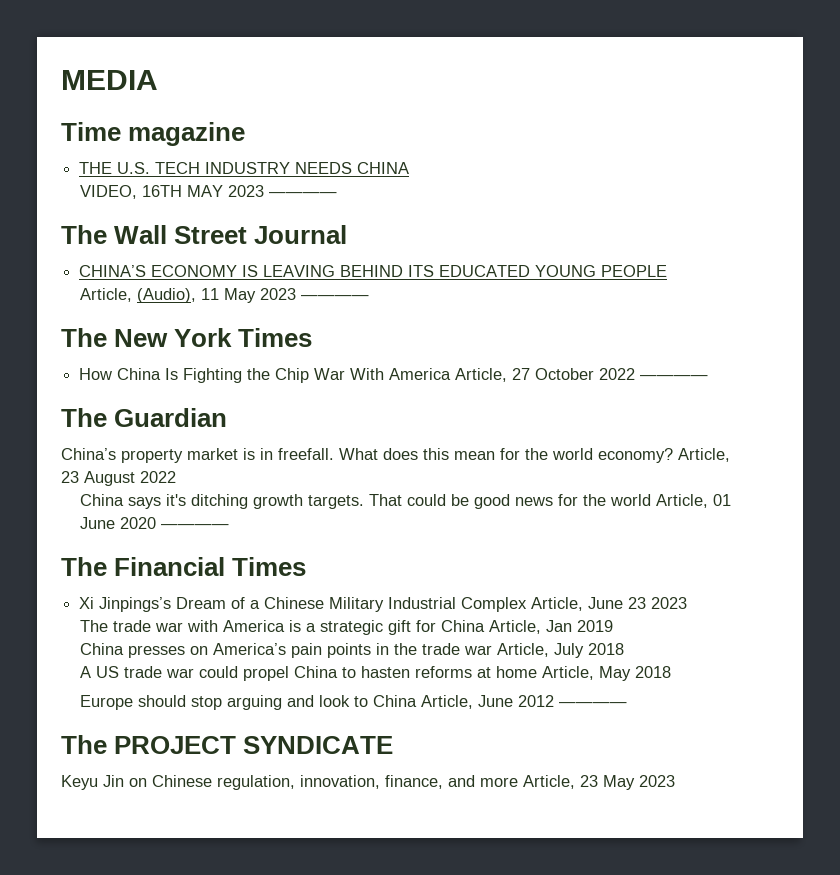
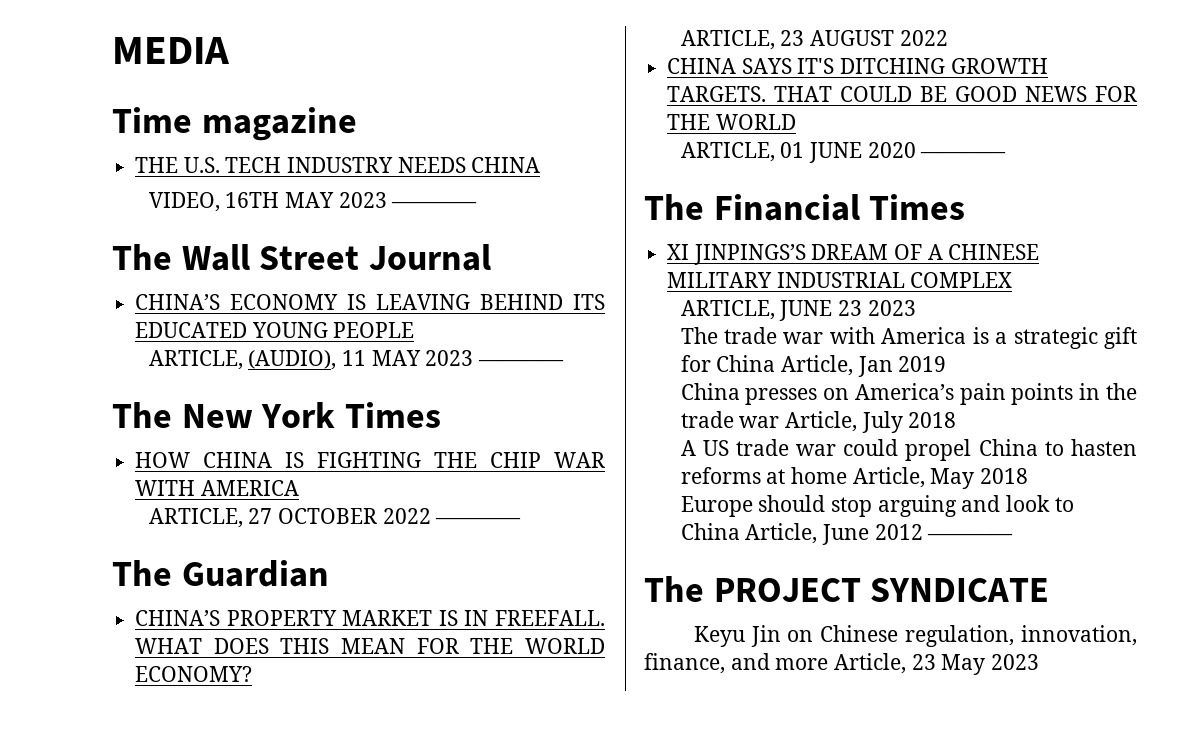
[80,288,257,303] Article, (Audio), 11 May -> [148,350,421,370] ARTICLE, (AUDIO), 11 MAY
[79,368,709,383] [61,408,228,427] [61,448,730,463] [61,471,176,486] [80,494,732,509] [80,517,116,529] How China Is Fighting the Chip War With America Article, 27 October 2022 ———— // The Guardian // China’s property market is in freefall. What does this mean for the world economy? Article, 23 August 2022 // China says it's ditching growth targets. That could be good news for the world Article, 01 June -> [135,452,605,468] [135,480,299,496] [148,508,522,528] [112,560,329,587] [135,610,605,626] [135,638,605,654] [135,666,253,682] [680,30,948,50] [667,58,1048,74] [667,86,1137,102] [667,114,796,130] [680,142,862,163] HOW CHINA IS FIGHTING THE CHIP WAR WITH AMERICA // ARTICLE, 27 OCTOBER 2022 ———— // The Guardian // CHINA’S PROPERTY MARKET IS IN FREEFALL. WHAT DOES THIS MEAN FOR THE WORLD ECONOMY? // ARTICLE, 23 AUGUST 2022 // CHINA SAYS IT'S DITCHING GROWTH TARGETS. THAT COULD BE GOOD NEWS FOR THE WORLD // ARTICLE, 01 JUNE
[79,597,624,612] Xi Jinpings’s Dream of a Chinese Military Industrial Complex Article, June -> [667,244,1040,265] [667,272,1013,288] [680,300,833,321] XI JINPINGS’S DREAM OF A CHINESE MILITARY INDUSTRIAL COMPLEX // ARTICLE, JUNE

